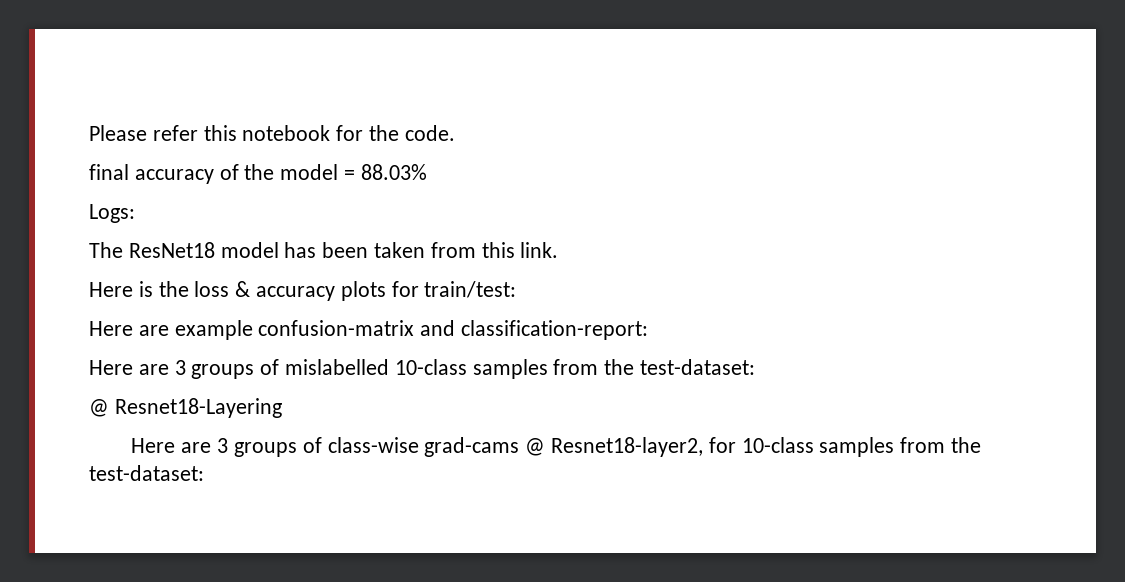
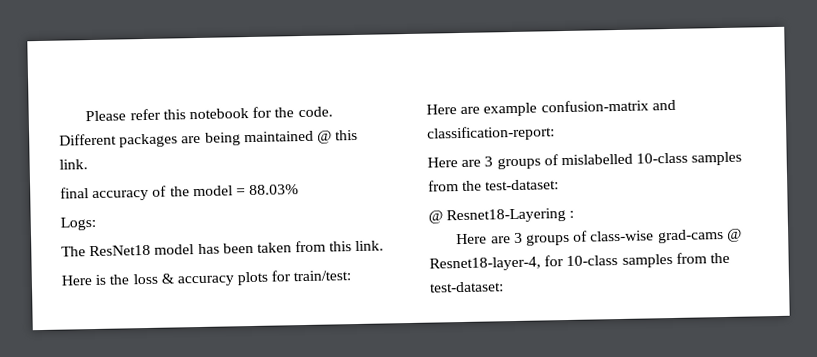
(455, 133) none -> [59,129,359,148] [59,159,88,170] Different packages are being maintained @ this link.
(282, 408) none -> [569,210,575,218] :
[550,437,703,457] Resnet18-layer2, -> [429,256,541,272] Resnet18-layer-4,

